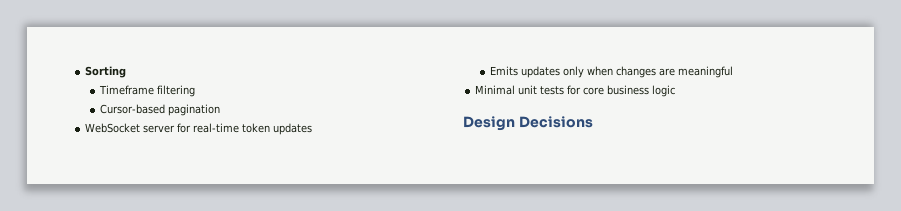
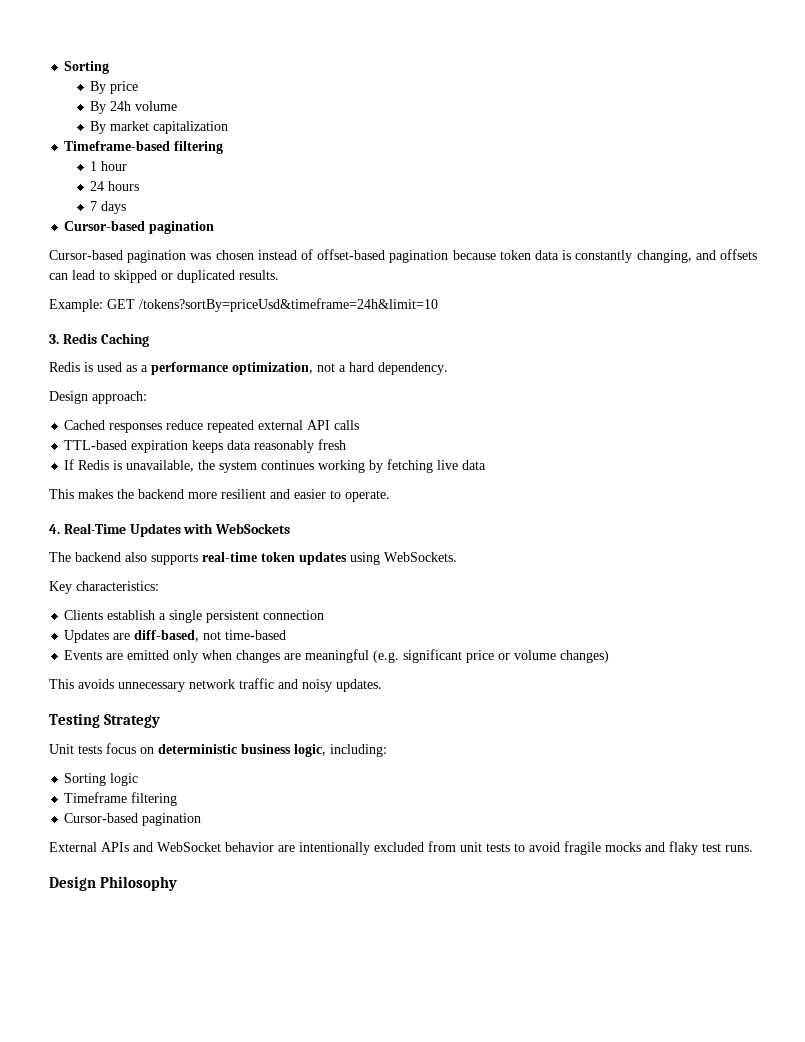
[98,85,195,97] [99,104,220,116] [85,123,313,135] [489,66,733,78] [475,85,676,97] [463,116,593,131] Timeframe filtering // Cursor-based pagination // WebSocket server for real-time token updates // Emits updates only when changes are meaningful // Minimal unit tests for core business logic // Design Decisions -> [90,81,139,94] [90,101,178,114] [90,121,229,134] [64,141,224,154] [90,161,128,171] [90,181,140,191] [90,201,127,214] [64,221,215,234] [49,249,758,263] [49,270,279,283] [49,298,438,312] [49,333,149,347] [49,362,448,375] [49,391,147,404] [64,420,360,433] [64,439,347,453] [64,459,487,473] [49,489,390,502] [49,523,291,537] [49,552,457,565] [49,581,159,594] [64,610,325,623] [64,630,287,643] [64,649,610,663] [49,678,382,692] [49,713,161,728] [49,743,387,757] [64,773,139,786] [64,792,178,806] [64,813,202,826] [49,841,753,855] [49,876,178,891] By price // By 24h volume // By market capitalization // Timeframe-based filtering // 1 hour // 24 hours // 7 days // Cursor-based pagination // Cursor-based pagination was chosen instead of offset-based pagination because token data is constantly changing, and offsets can lead to skipped or duplicated results. // Example: GET /tokens?sortBy=priceUsd&timeframe=24h&limit=10 // 3. Redis Caching // Redis is used as a performance optimization, not a hard dependency. // Design approach: // Cached responses reduce repeated external API calls // TTL-based expiration keeps data reasonably fresh // If Redis is unavailable, the system continues working by fetching live data // This makes the backend more resilient and easier to operate. // 4. Real-Time Updates with WebSockets // The backend also supports real-time token updates using WebSockets. // Key characteristics: // Clients establish a single persistent connection // Updates are diff-based, not time-based // Events are emitted only when changes are meaningful (e.g. significant price or volume changes) // This avoids unnecessary network traffic and noisy updates. // Testing Strategy // Unit tests focus on deterministic business logic, including: // Sorting logic // Timeframe filtering // Cursor-based pagination // External APIs and WebSocket behavior are intentionally excluded from unit tests to avoid fragile mocks and flaky test runs. // Design Philosophy

